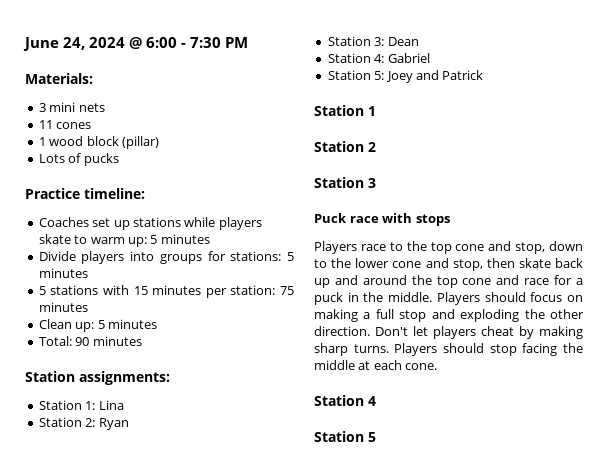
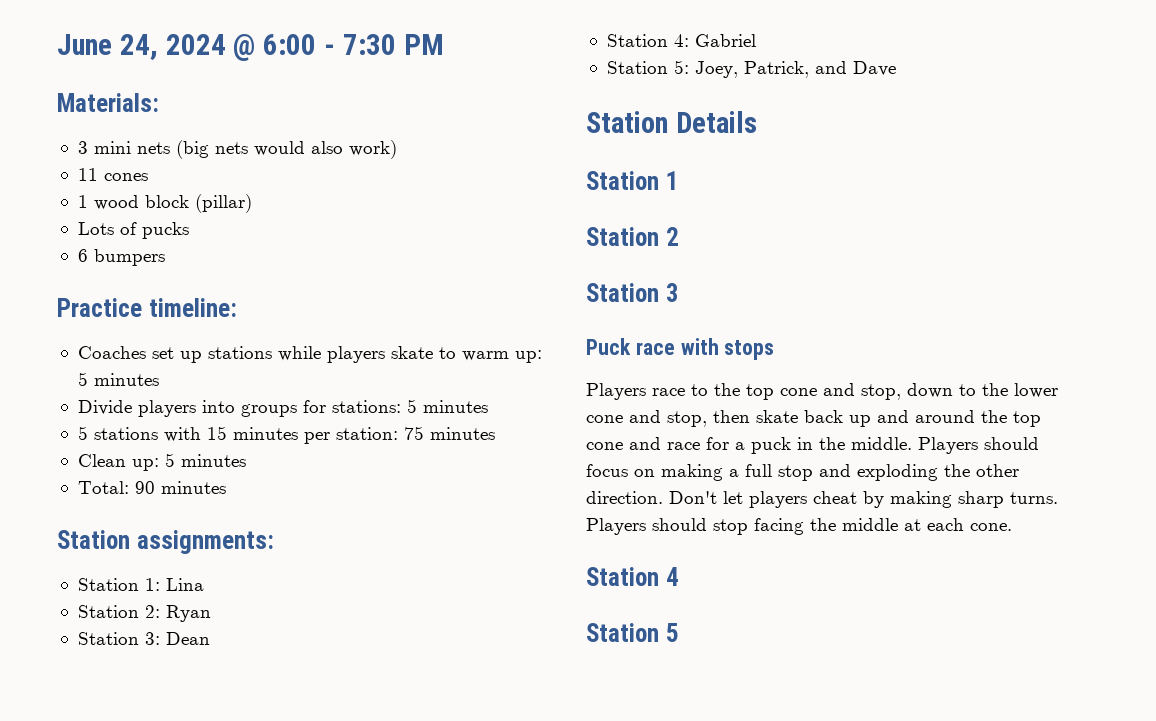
(105, 107) none -> [175,140,397,159] (big nets would also work)
(119, 159) none -> [77,249,165,266] // 6 bumpers
[385,70,484,83] Joey and Patrick -> [694,61,896,78] [586,111,757,133] Joey, Patrick, and Dave // Station Details

